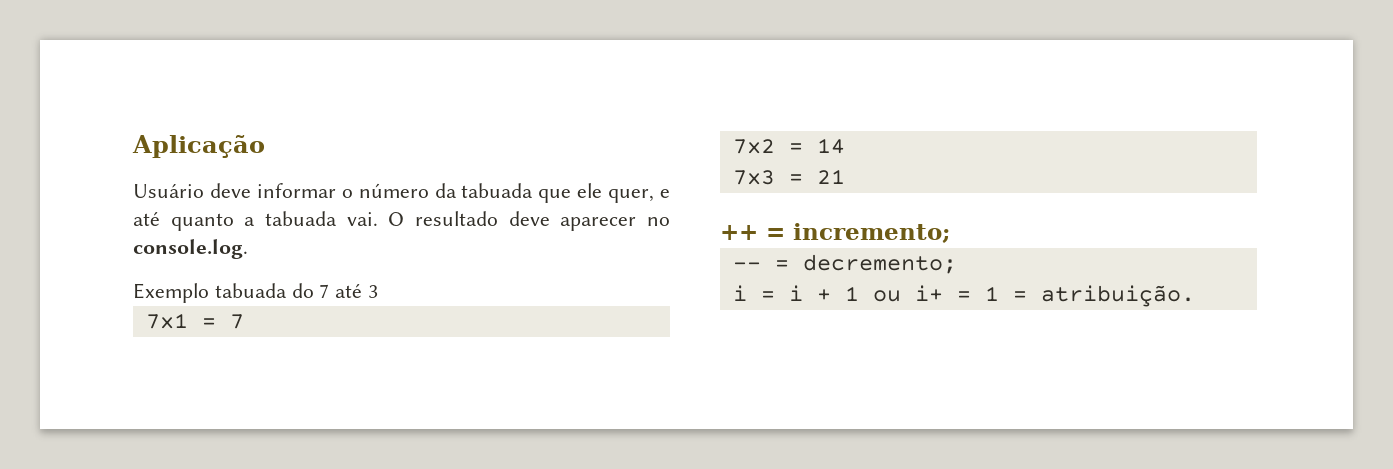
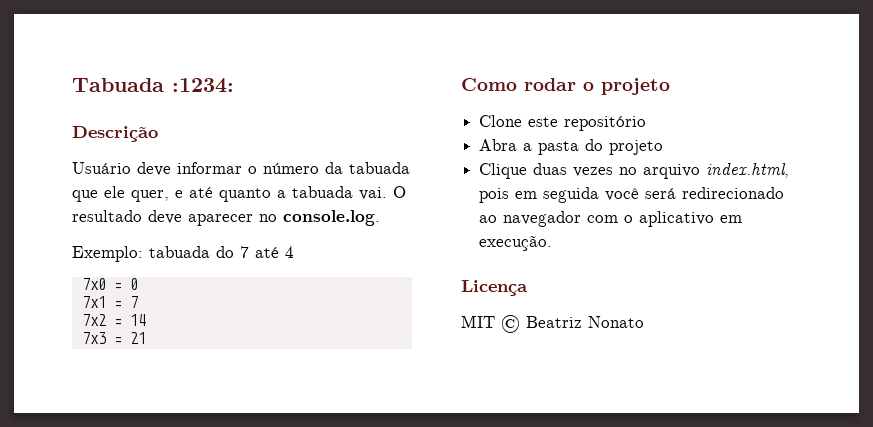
[132,135,265,158] Aplicação -> [72,78,234,93] [72,126,158,142] Tabuada :1234: // Descrição
[133,283,209,303] Exemplo -> [72,246,143,262] Exemplo:
[368,285,379,298] 3 -> [285,246,294,258] [81,278,138,290] 4 // 7x0 = 0
[720,223,950,243] [732,254,957,274] [732,285,1195,307] ++ = incremento; // -- = decremento; // i = i + 1 ou i+ = 1 = atribuição. -> [461,78,670,95] [479,115,647,131] [479,139,664,155] [479,163,790,179] [479,187,785,203] [479,211,743,227] [479,235,553,251] [461,280,528,296] [461,315,644,333] Como rodar o projeto // Clone este repositório // Abra a pasta do projeto // Clique duas vezes no arquivo index.html, pois em seguida você será redirecionado ao navegador com o aplicativo em execução. // Licença // MIT © Beatriz Nonato

